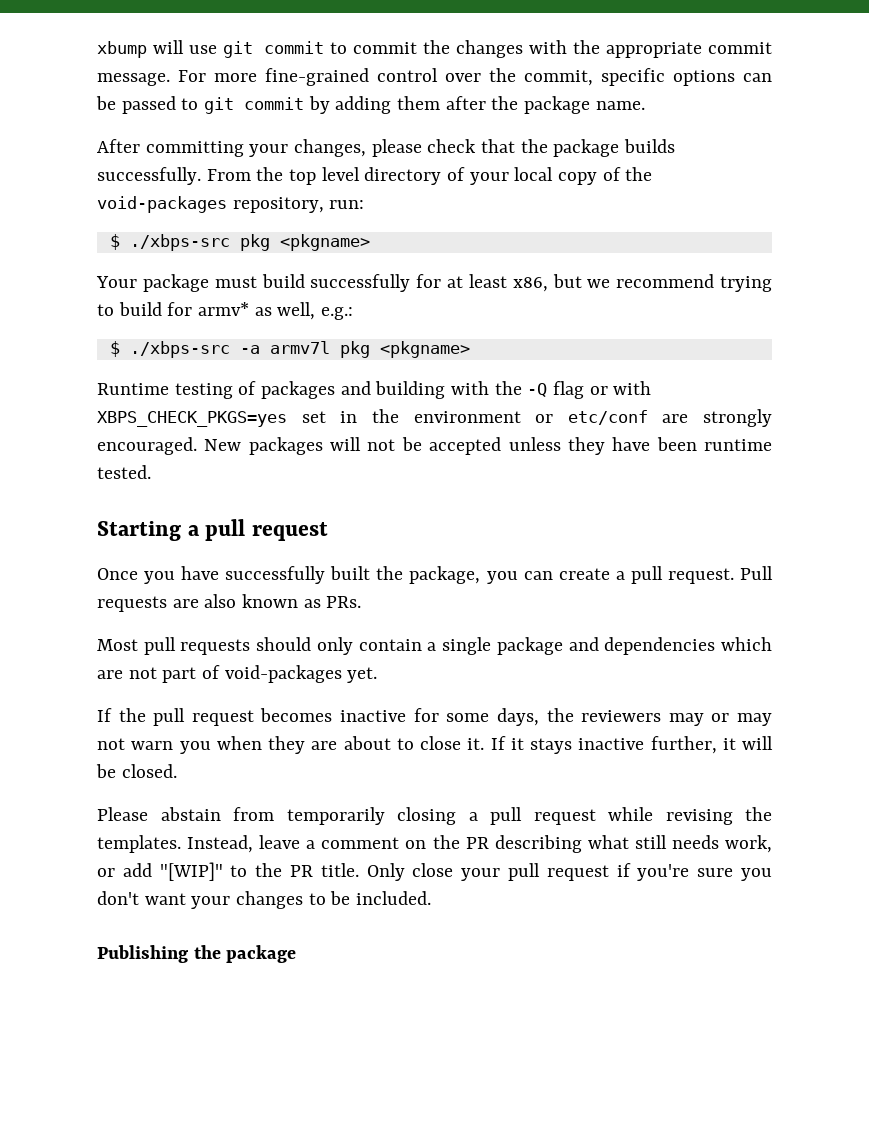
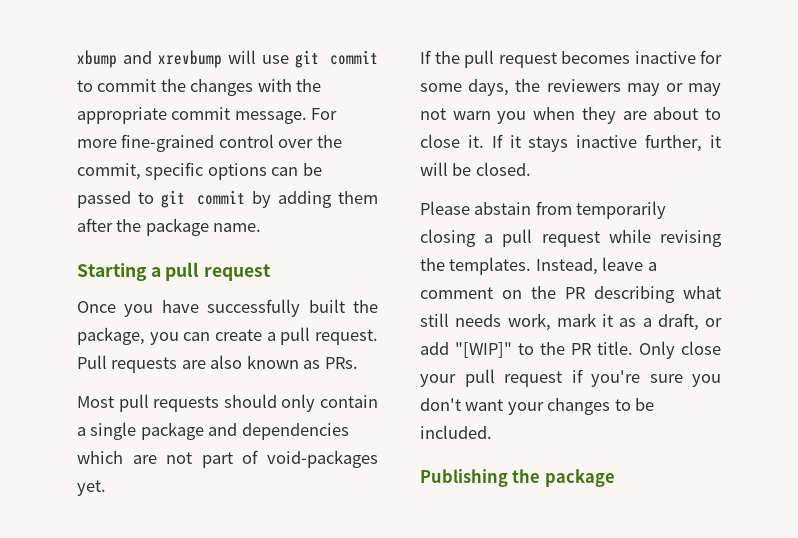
(147, 49) none -> [123,50,223,68] and xrevbump
[97,139,676,157] [97,167,653,185] [97,196,365,213] [109,234,370,251] [96,274,772,292] [97,302,354,320] [109,341,470,358] [97,381,652,399] [97,409,772,427] [97,437,773,455] [97,465,151,479] // After committing your changes, please check that the package builds successfully. From the top level directory of your local copy of the void-packages repository, run: // $ ./xbps-src pkg <pkgname> // Your package must build successfully for at least x86, but we recommend trying to build for armv* as well, e.g.: // $ ./xbps-src -a armv7l pkg <pkgname> // Runtime testing of packages and building with the -Q flag or with XBPS_CHECK_PKGS=yes set in the environment or etc/conf are strongly encouraged. New packages will not be accepted unless they have been runtime tested. -> (262, 227) none
(773, 844) none -> [556,313,699,331] mark it as a draft,

